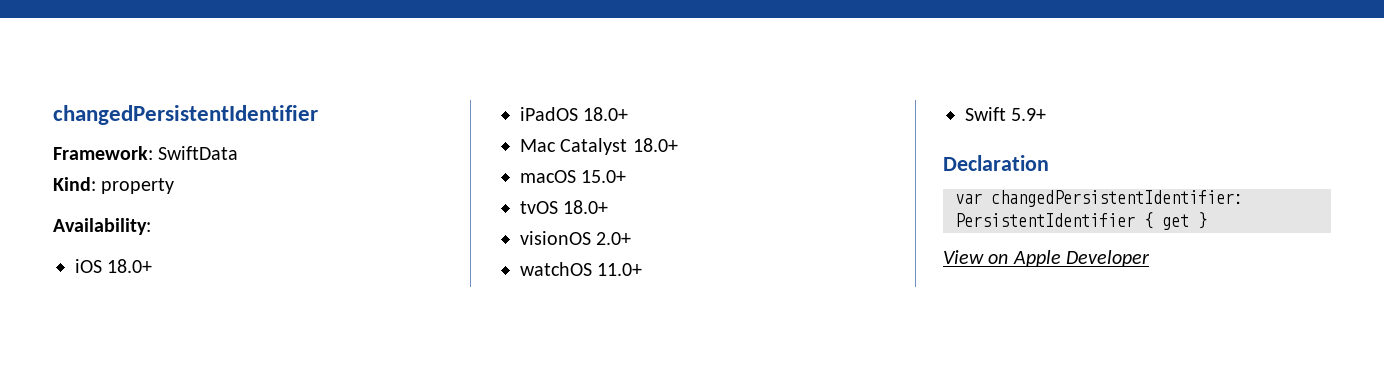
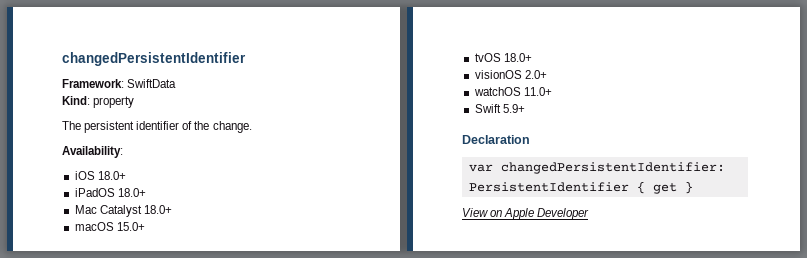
(175, 186) none -> [62,121,252,133] // The persistent identifier of the change.

